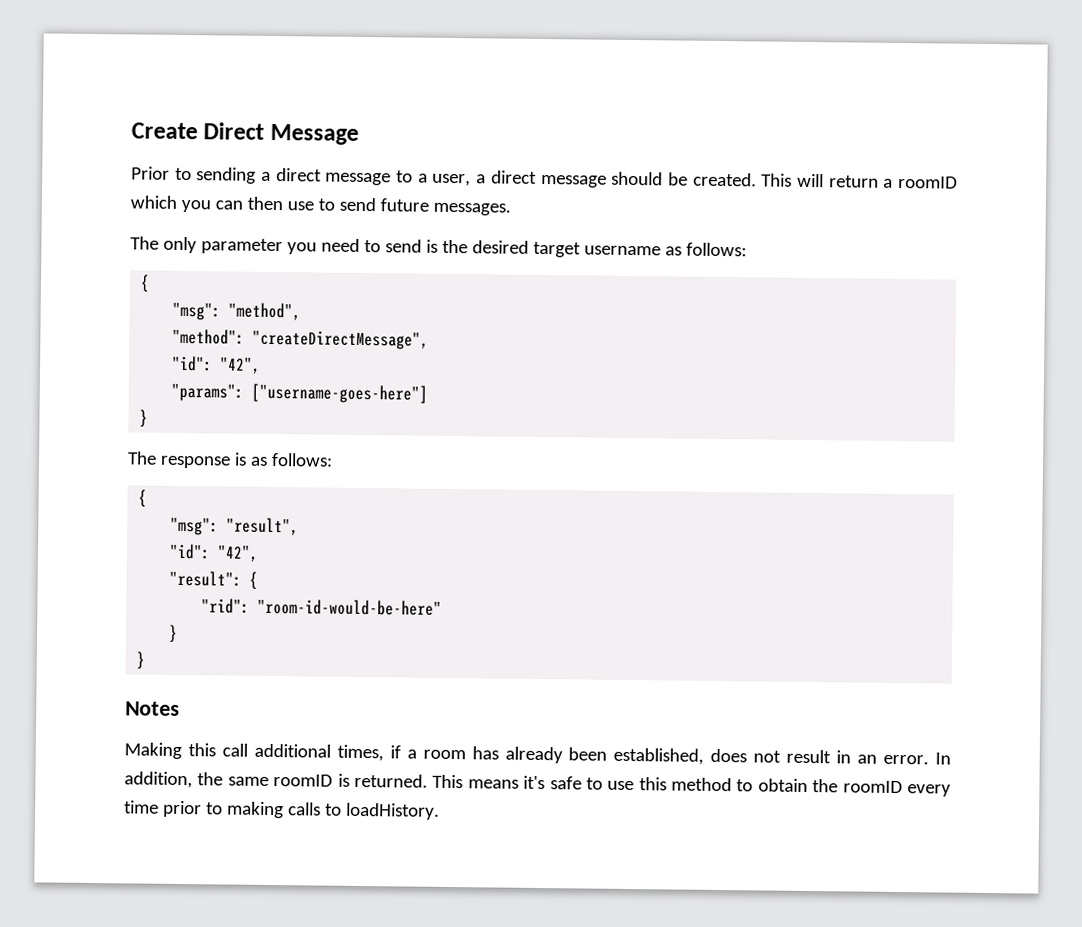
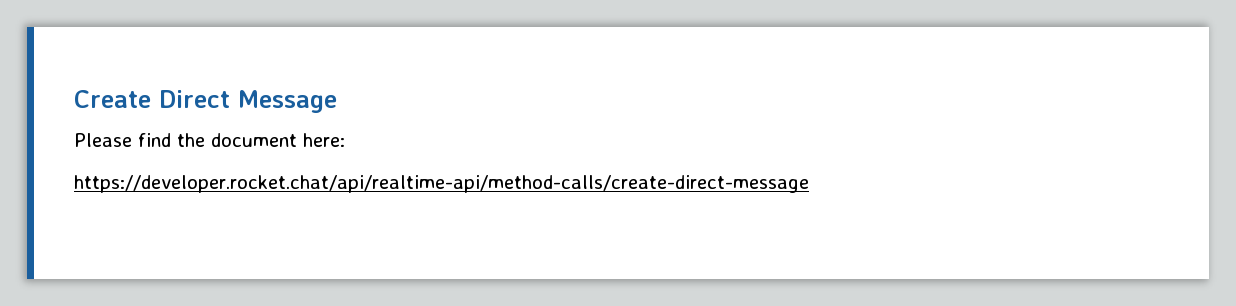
[131,166,959,189] [130,195,511,216] [130,236,747,258] [140,274,151,293] [172,302,302,321] [172,328,430,350] [172,355,262,374] [171,383,429,404] [139,409,149,428] [127,451,333,469] [138,489,148,508] [170,517,300,536] [169,543,260,562] [169,570,259,590] [201,598,443,616] [168,624,179,643] [136,651,146,670] [125,701,180,716] [124,742,952,765] [124,771,952,797] [124,800,440,820] Prior to sending a direct message to a user, a direct message should be created. This will return a roomID which you can then use to send future messages. // The only parameter you need to send is the desired target username as follows: // { // "msg": "method", // "method": "createDirectMessage", // "id": "42", // "params": ["username-goes-here"] // } // The response is as follows: // { // "msg": "result", // "id": "42", // "result": { // "rid": "room-id-would-be-here" // } // } // Notes // Making this call additional times, if a room has already been established, does not result in an error. In addition, the same roomID is returned. This means it's safe to use this method to obtain the roomID every time prior to making calls to loadHistory. -> [74,133,345,147] [74,175,809,193] Please find the document here: // https://developer.rocket.chat/api/realtime-api/method-calls/create-direct-message

